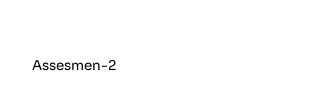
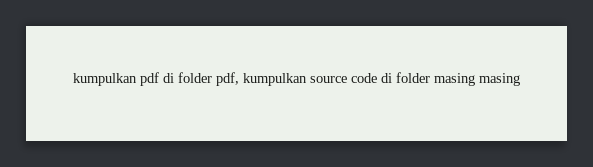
[32,59,116,71] Assesmen-2 -> [73,72,520,86] kumpulkan pdf di folder pdf, kumpulkan source code di folder masing masing

